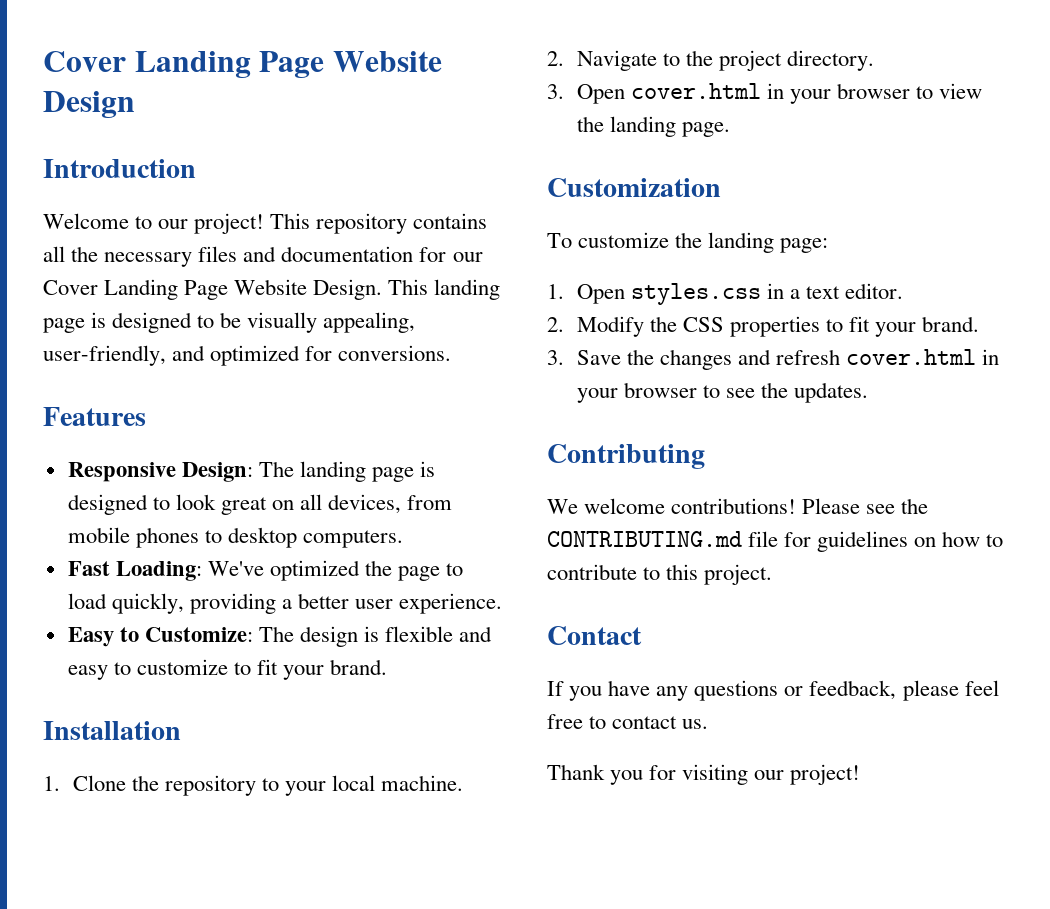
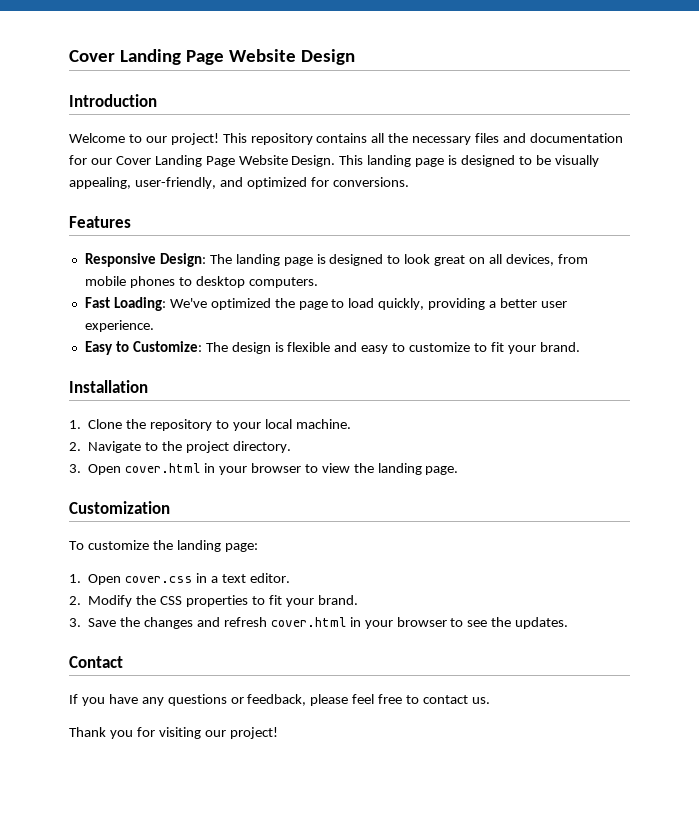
[630,283,761,305] styles.css -> [125,576,193,583] cover.css
[547,444,705,469] [547,498,929,514] [547,531,1004,552] [547,564,773,585] // Contributing // We welcome contributions! Please see the CONTRIBUTING.md file for guidelines on how to contribute to this project. -> (569, 623) none

